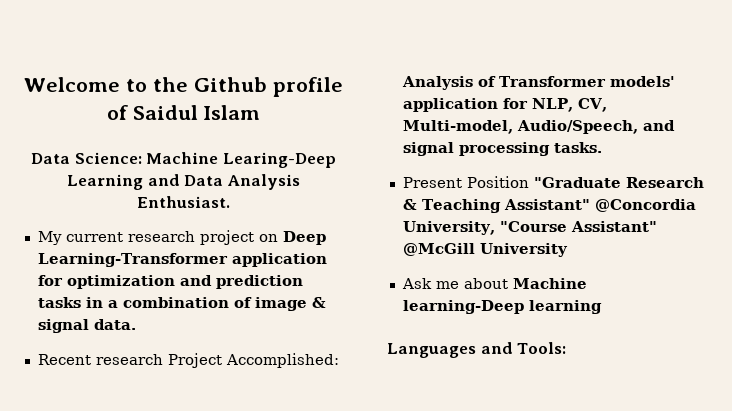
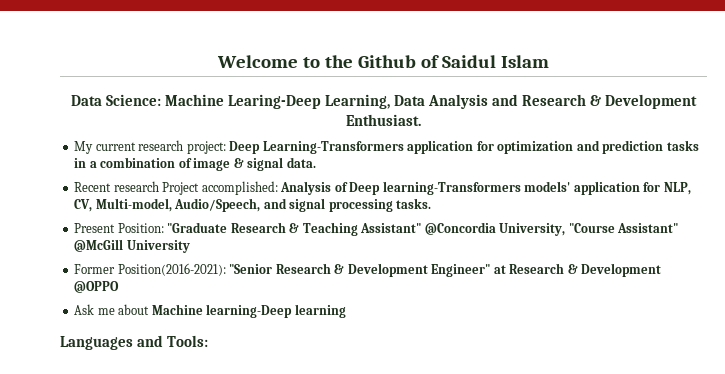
[272,77,343,97] profile -> (416, 61) none
[67,174,300,190] Learning and Data Analysis -> [325,94,697,109] Learning, Data Analysis and Research & Development
[199,230,326,245] [37,253,228,267] project on Deep Learning-Transformer -> [186,141,404,154] project: Deep Learning-Transformers
[225,353,339,368] Accomplished: -> [201,181,278,195] accomplished:
[498,76,606,87] Transformer -> [349,181,521,195] Deep learning-Transformers
[466,176,529,188] Position -> [117,223,164,233] Position:
(568, 250) none -> [74,263,662,277] [74,281,120,293] // Former Position(2016-2021): "Senior Research & Development Engineer" at Research & Development @OPPO

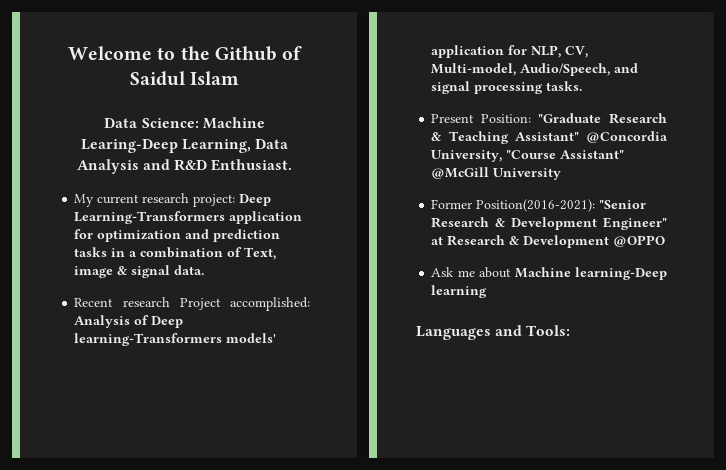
[521,94,697,109] Research & Development -> [174,159,208,171] R&D
(192, 163) none -> [244,247,277,260] Text,

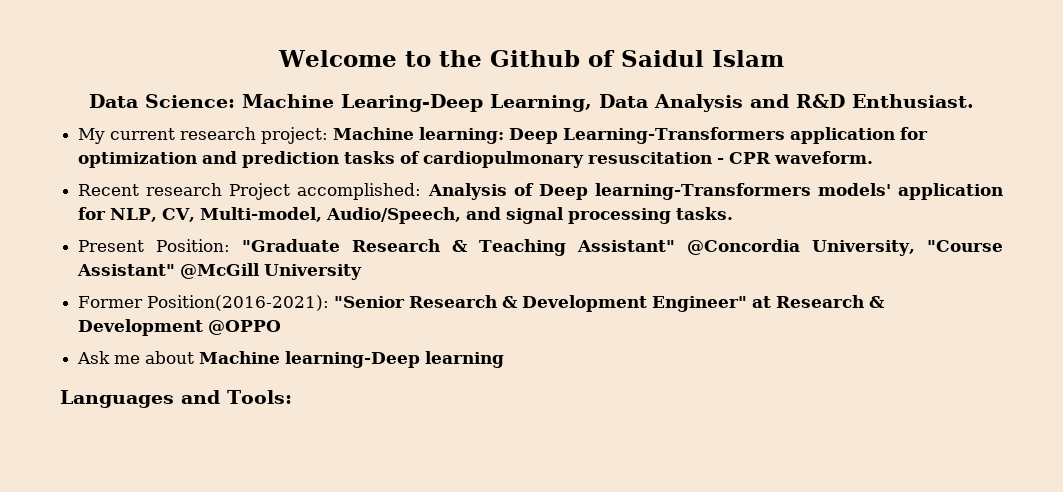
(236, 200) none -> [333,127,505,144] Machine learning:
[111,247,277,260] [74,265,205,278] in a combination of Text, image & signal data. -> [400,151,874,168] of cardiopulmonary resuscitation - CPR waveform.

